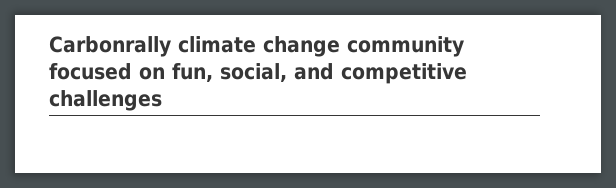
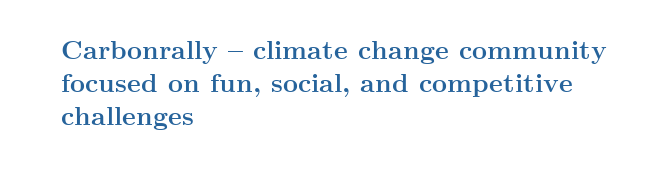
(171, 46) none -> [228,51,243,59] –

